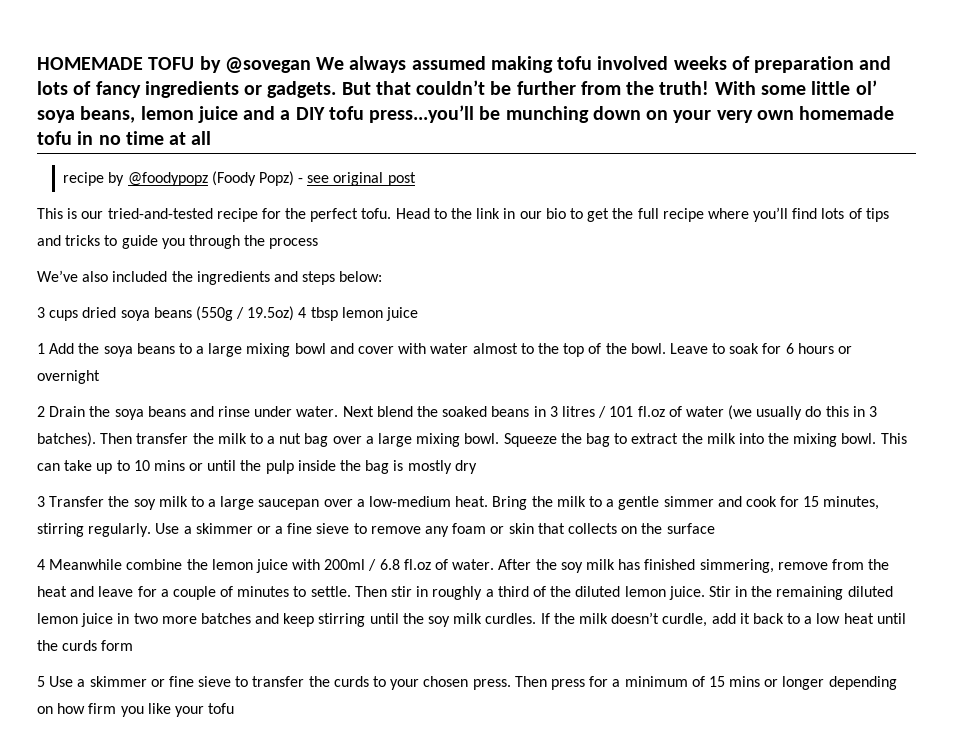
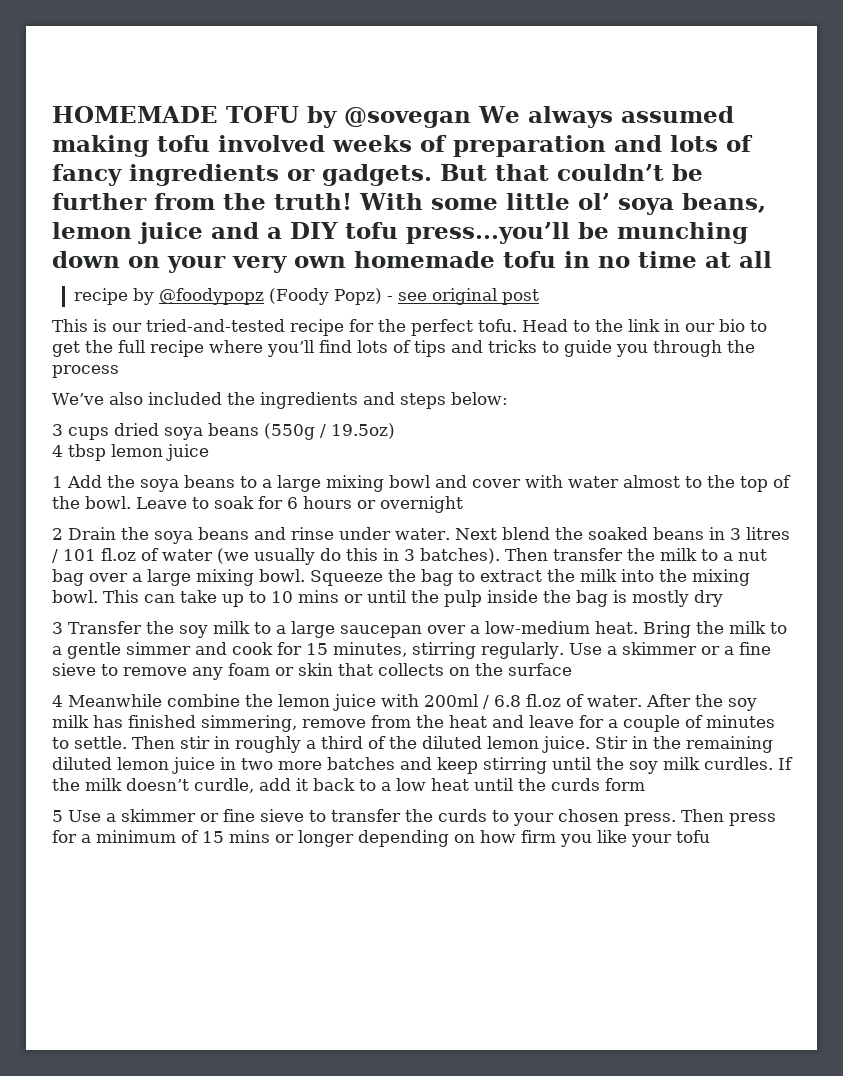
(295, 313) none -> (395, 431) //

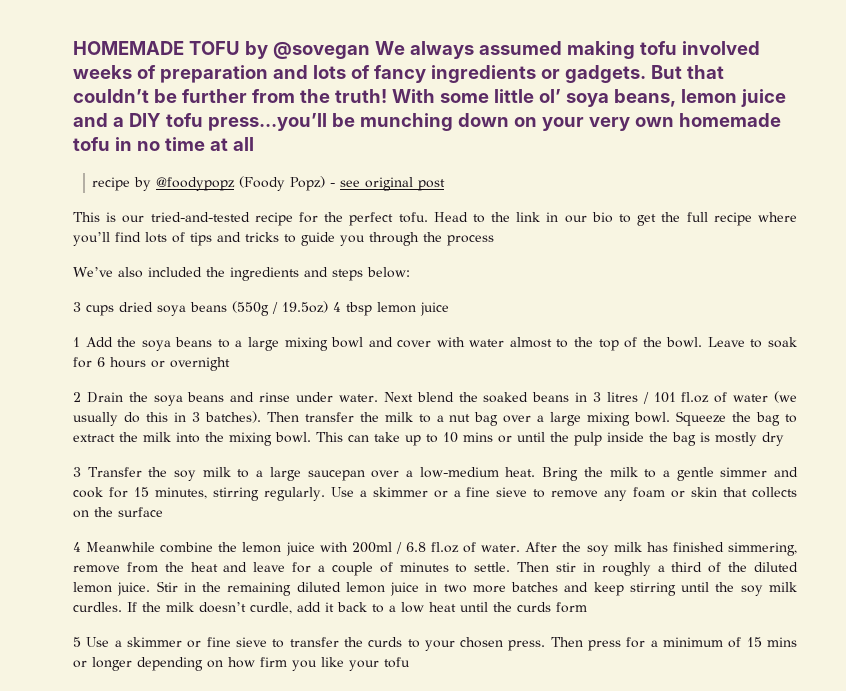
(395, 431) // -> (328, 307) none

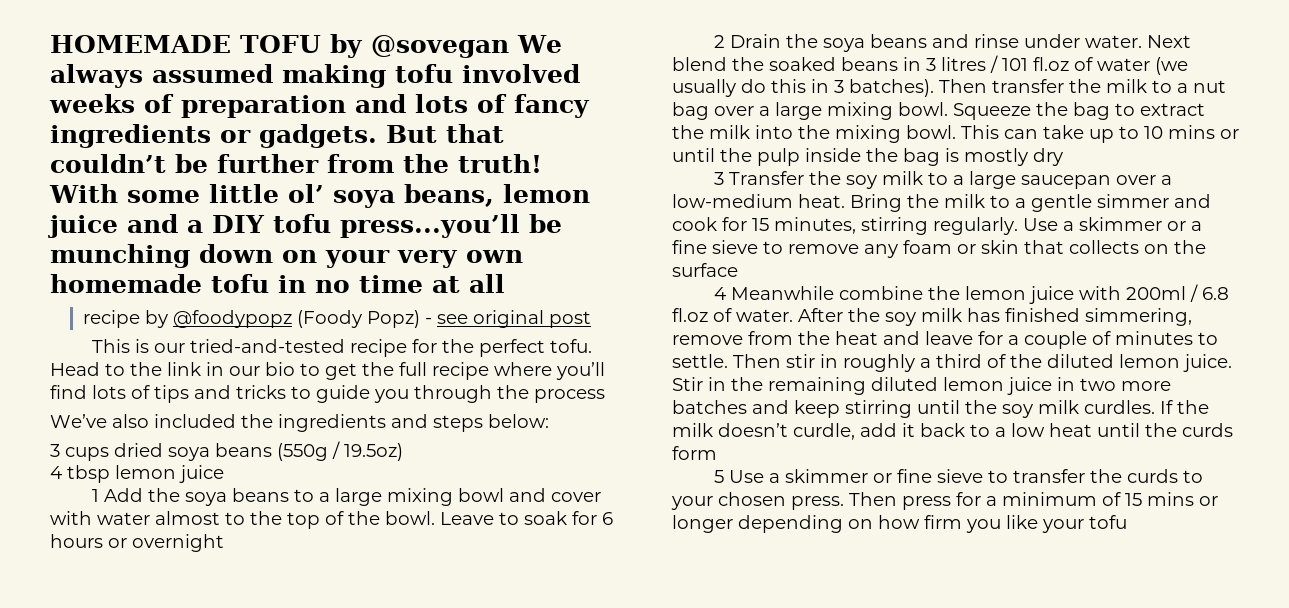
(328, 307) none -> (403, 452) //

